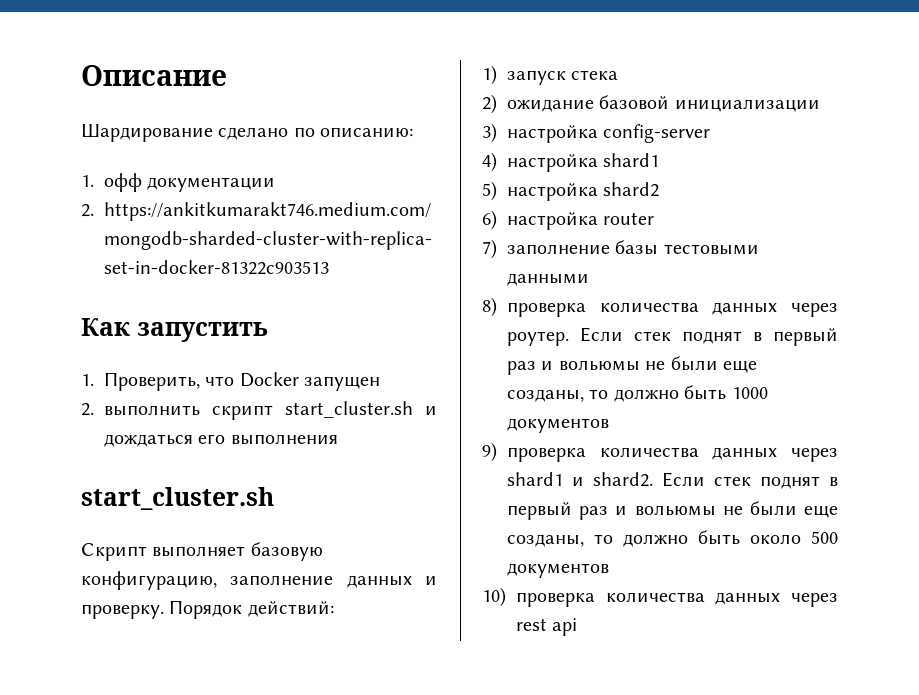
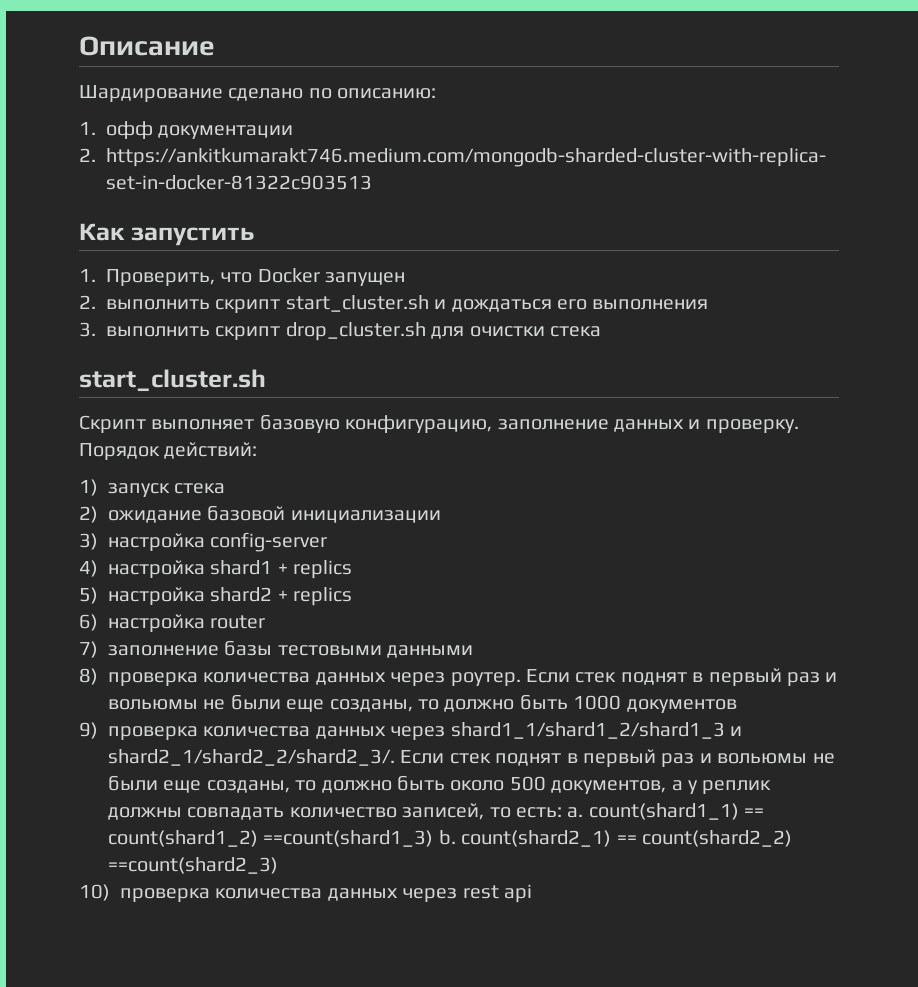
(338, 439) none -> [79,322,601,341] // 3. выполнить скрипт drop_cluster.sh для очистки стека
(660, 160) none -> [277,560,353,579] + replics
(660, 189) none -> [277,587,353,606] + replics
[507,472,653,487] shard1 и shard2. -> [450,722,742,739] [108,749,395,766] shard1_1/shard1_2/shard1_3 и shard2_1/shard2_2/shard2_3/.
[507,563,609,578] документов -> [551,780,772,794] [108,803,765,820] [108,830,792,847] [108,857,278,874] документов, а у реплик должны совпадать количество записей, то есть: a. count(shard1_1) == count(shard1_2) ==count(shard1_3) b. count(shard2_1) == count(shard2_2) ==count(shard2_3)

